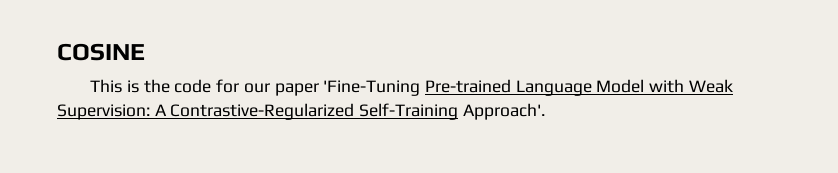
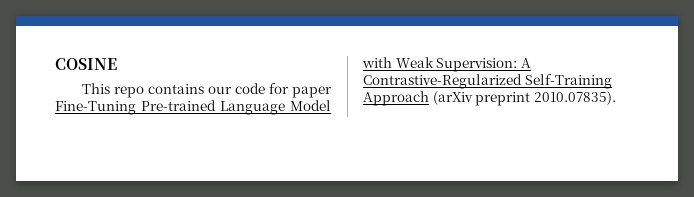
[126,79,421,96] is the code for our paper 'Fine-Tuning -> [113,83,332,98] [55,101,136,115] repo contains our code for paper Fine-Tuning
[462,103,545,120] Approach'. -> [363,91,616,106] Approach (arXiv preprint 2010.07835).

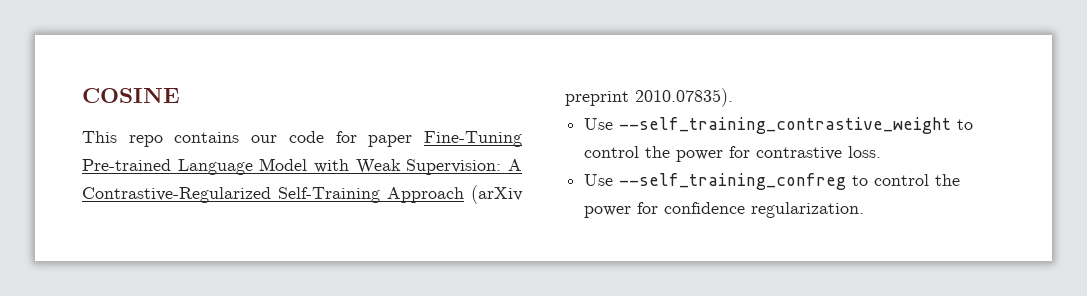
(616, 98) none -> [584,117,974,134] [584,146,882,162] [584,173,961,190] [584,202,865,218] // Use --self_training_contrastive_weight to control the power for contrastive loss. // Use --self_training_confreg to control the power for confidence regularization.

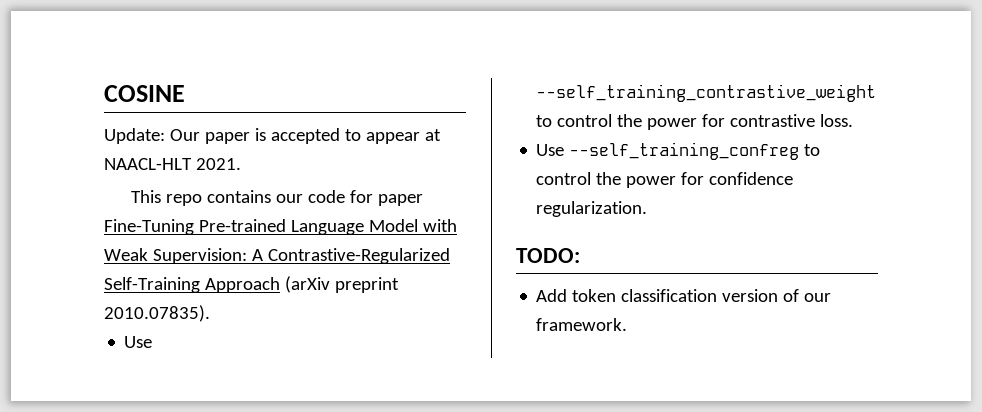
(180, 95) none -> [104,128,441,144] [104,158,241,170] // Update: Our paper is accepted to appear at NAACL-HLT 2021.
(865, 210) none -> [516,248,580,263] [536,289,832,302] [536,318,628,331] // TODO: // Add token classification version of our framework.

